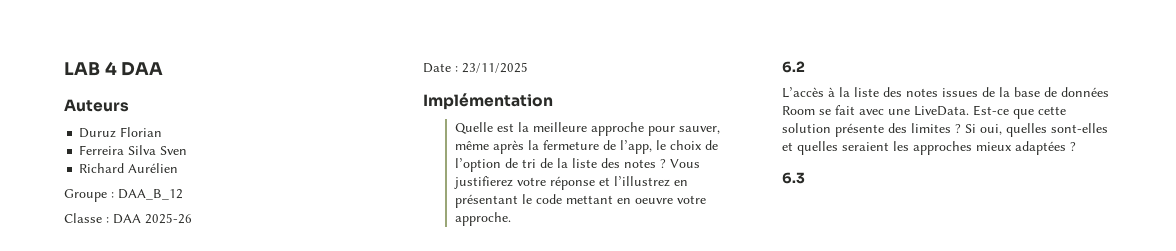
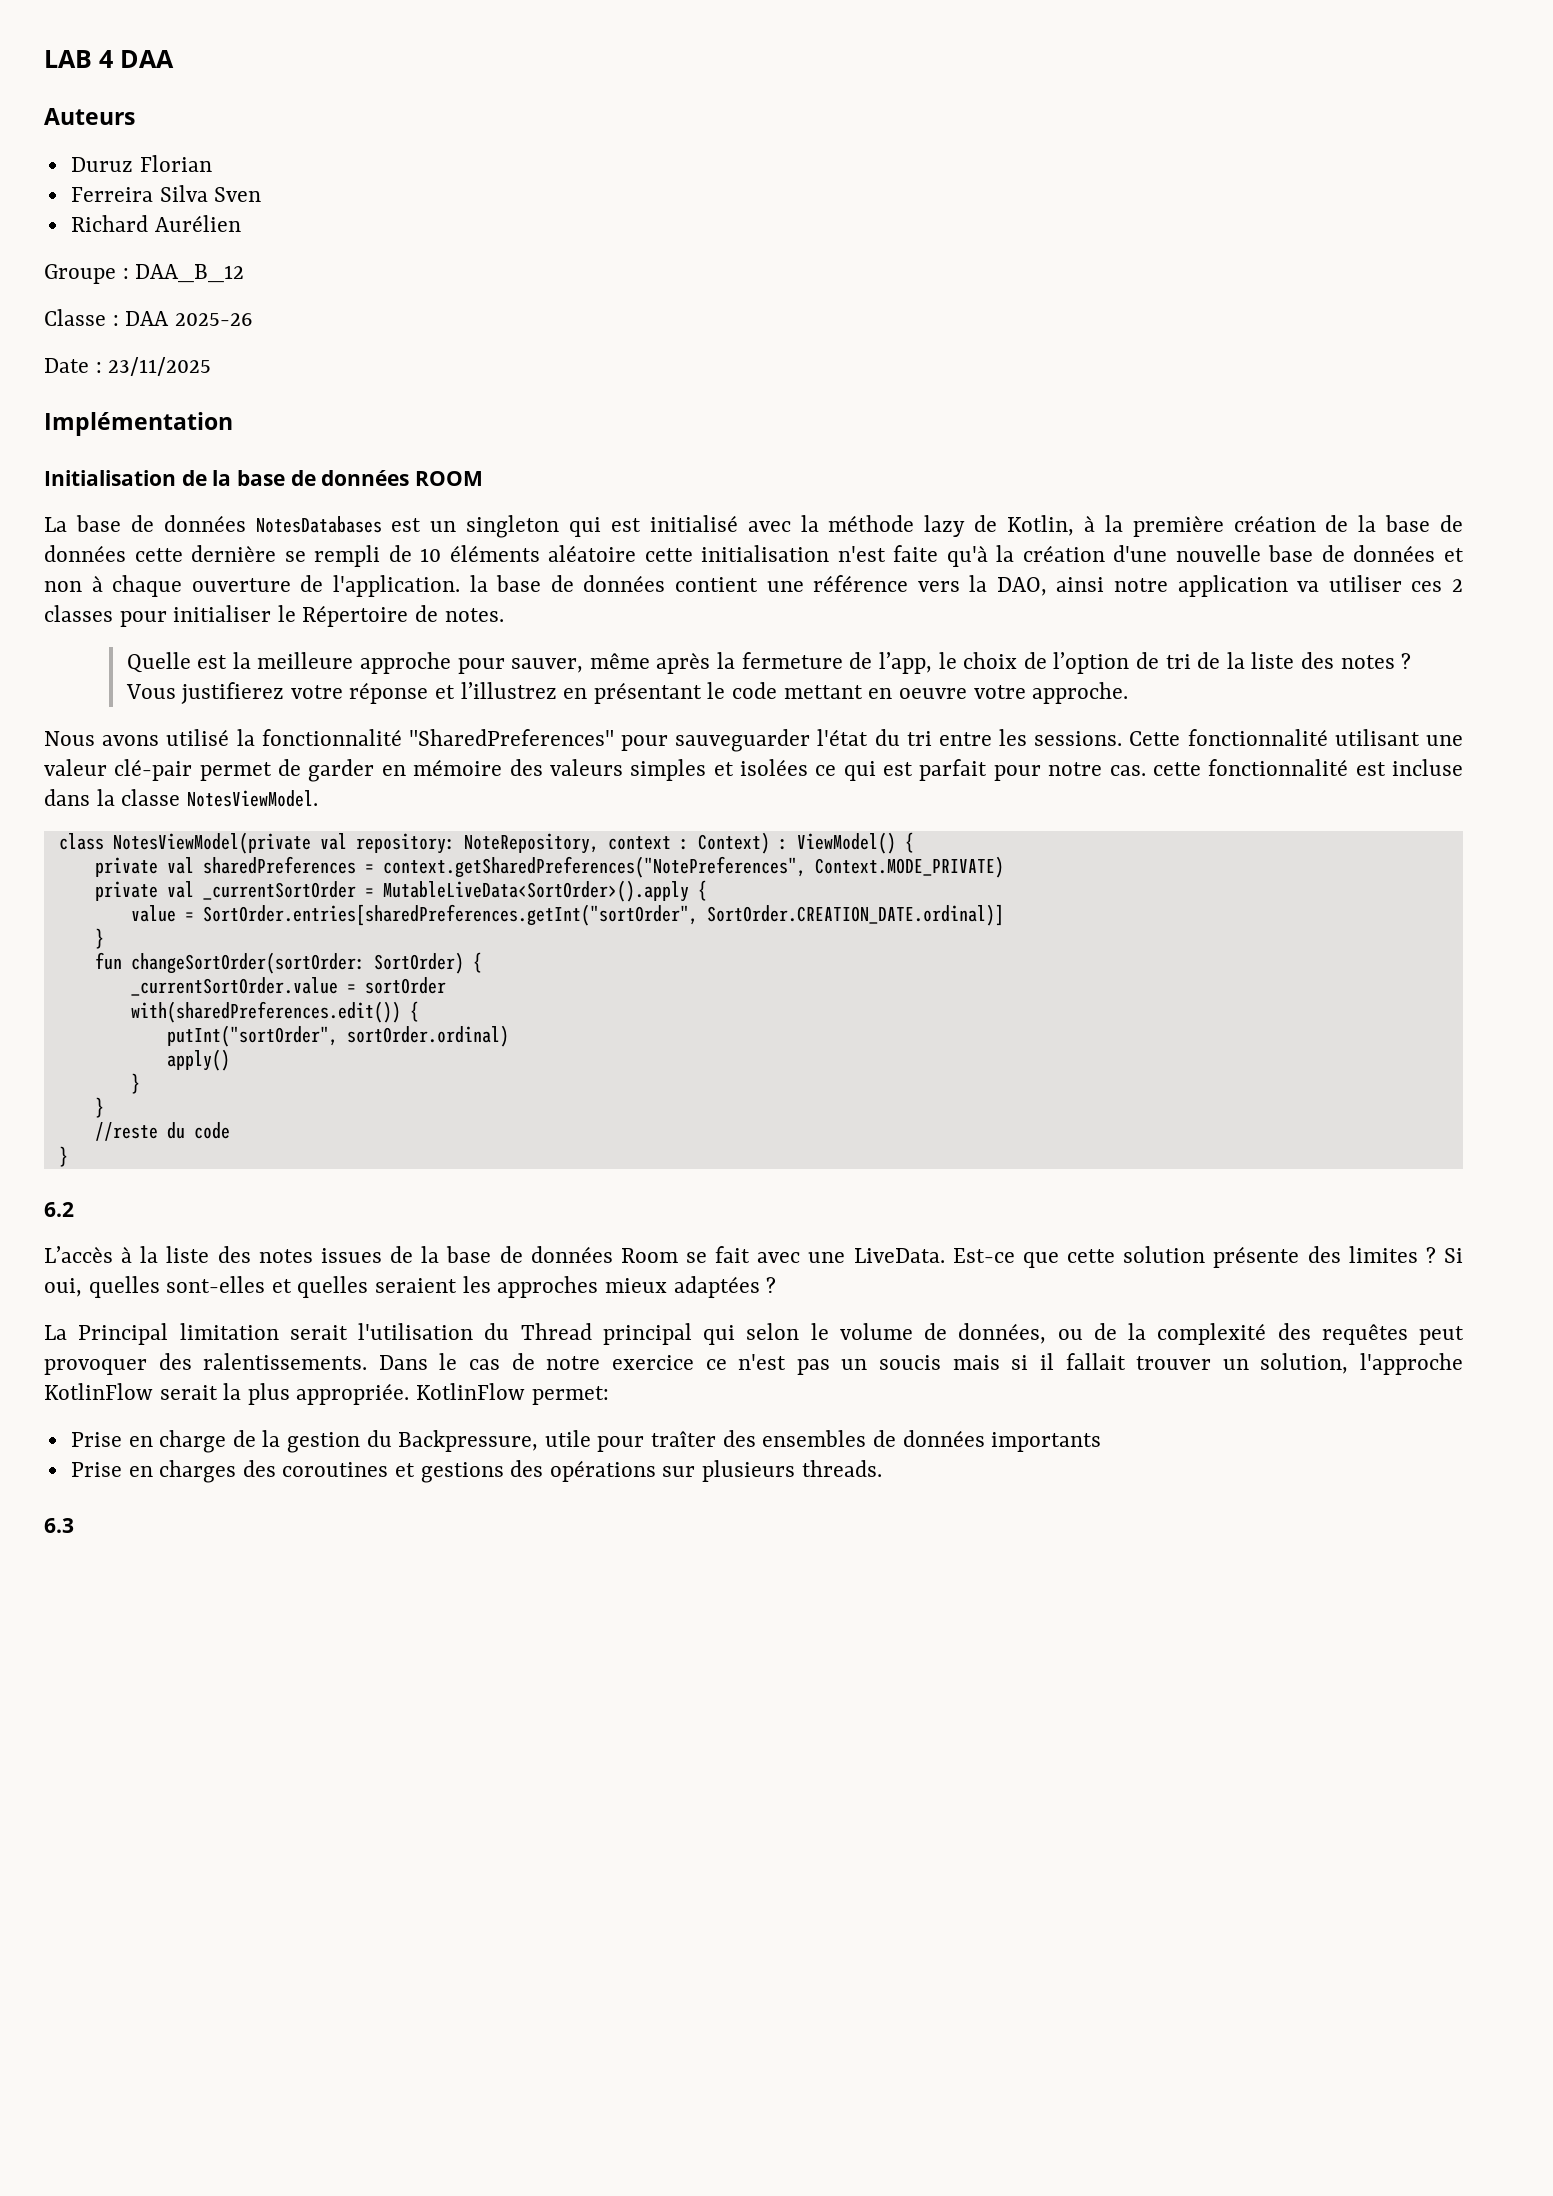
(553, 101) none -> [44,470,484,486] [44,515,1463,538] [44,545,1465,567] [44,575,1463,597] [44,605,504,627] // Initialisation de la base de données ROOM // La base de données NotesDatabases est un singleton qui est initialisé avec la méthode lazy de Kotlin, à la première création de la base de données cette dernière se rempli de 10 éléments aléatoire cette initialisation n'est faite qu'à la création d'une nouvelle base de données et non à chaque ouverture de l'application. la base de données contient une référence vers la DAO, ainsi notre application va utiliser ces 2 classes pour initialiser le Répertoire de notes.
(512, 219) none -> [44,729,1463,752] [44,759,1463,782] [44,789,318,807] [58,832,914,854] [94,856,1004,878] [94,880,707,902] [130,904,1004,926] [94,928,104,949] [94,952,482,974] [130,977,446,996] [130,1001,419,1023] [166,1025,509,1047] [166,1049,230,1071] [130,1073,140,1094] [94,1097,104,1118] [94,1122,230,1141] [58,1146,68,1167] // Nous avons utilisé la fonctionnalité "SharedPreferences" pour sauveguarder l'état du tri entre les sessions. Cette fonctionnalité utilisant une valeur clé-pair permet de garder en mémoire des valeurs simples et isolées ce qui est parfait pour notre cas. cette fonctionnalité est incluse dans la classe NotesViewModel. // class NotesViewModel(private val repository: NoteRepository, context : Context) : ViewModel() { // private val sharedPreferences = context.getSharedPreferences("NotePreferences", Context.MODE_PRIVATE) // private val _currentSortOrder = MutableLiveData<SortOrder>().apply { // value = SortOrder.entries[sharedPreferences.getInt("sortOrder", SortOrder.CREATION_DATE.ordinal)] // } // fun changeSortOrder(sortOrder: SortOrder) { // _currentSortOrder.value = sortOrder // with(sharedPreferences.edit()) { // putInt("sortOrder", sortOrder.ordinal) // apply() // } // } // //reste du code // }
(1076, 146) none -> [44,1323,1464,1345] [44,1353,1463,1375] [44,1383,609,1405] [70,1430,1102,1453] [70,1460,882,1483] // La Principal limitation serait l'utilisation du Thread principal qui selon le volume de données, ou de la complexité des requêtes peut provoquer des ralentissements. Dans le cas de notre exercice ce n'est pas un soucis mais si il fallait trouver un solution, l'approche KotlinFlow serait la plus appropriée. KotlinFlow permet: // Prise en charge de la gestion du Backpressure, utile pour traîter des ensembles de données importants // Prise en charges des coroutines et gestions des opérations sur plusieurs threads.

